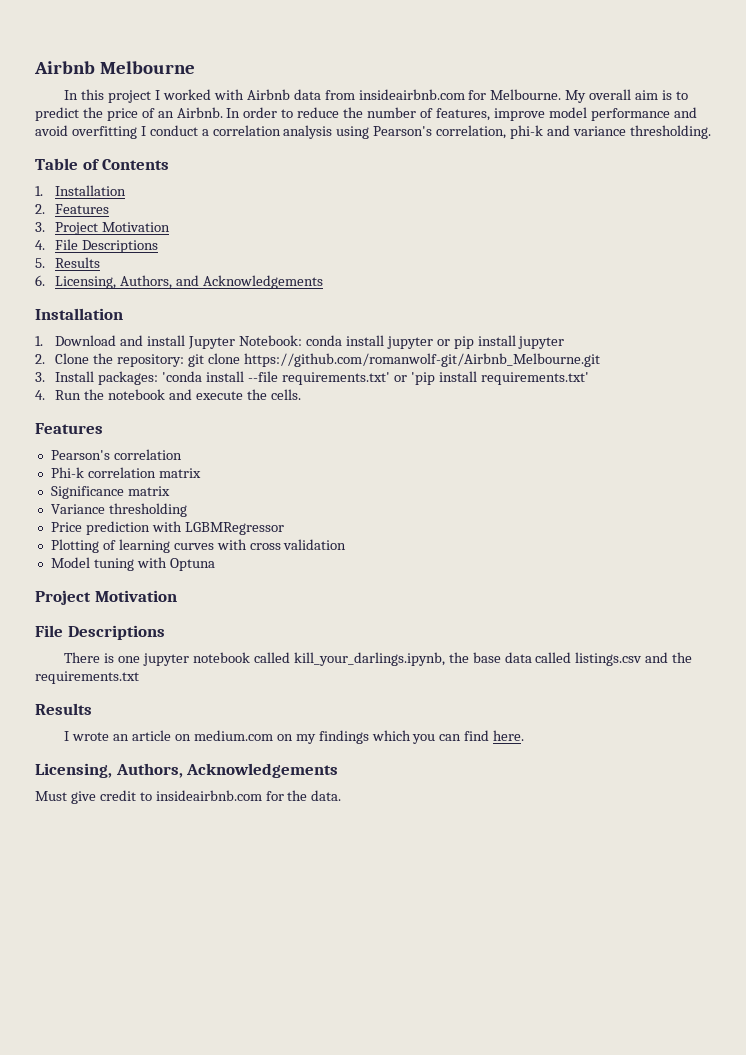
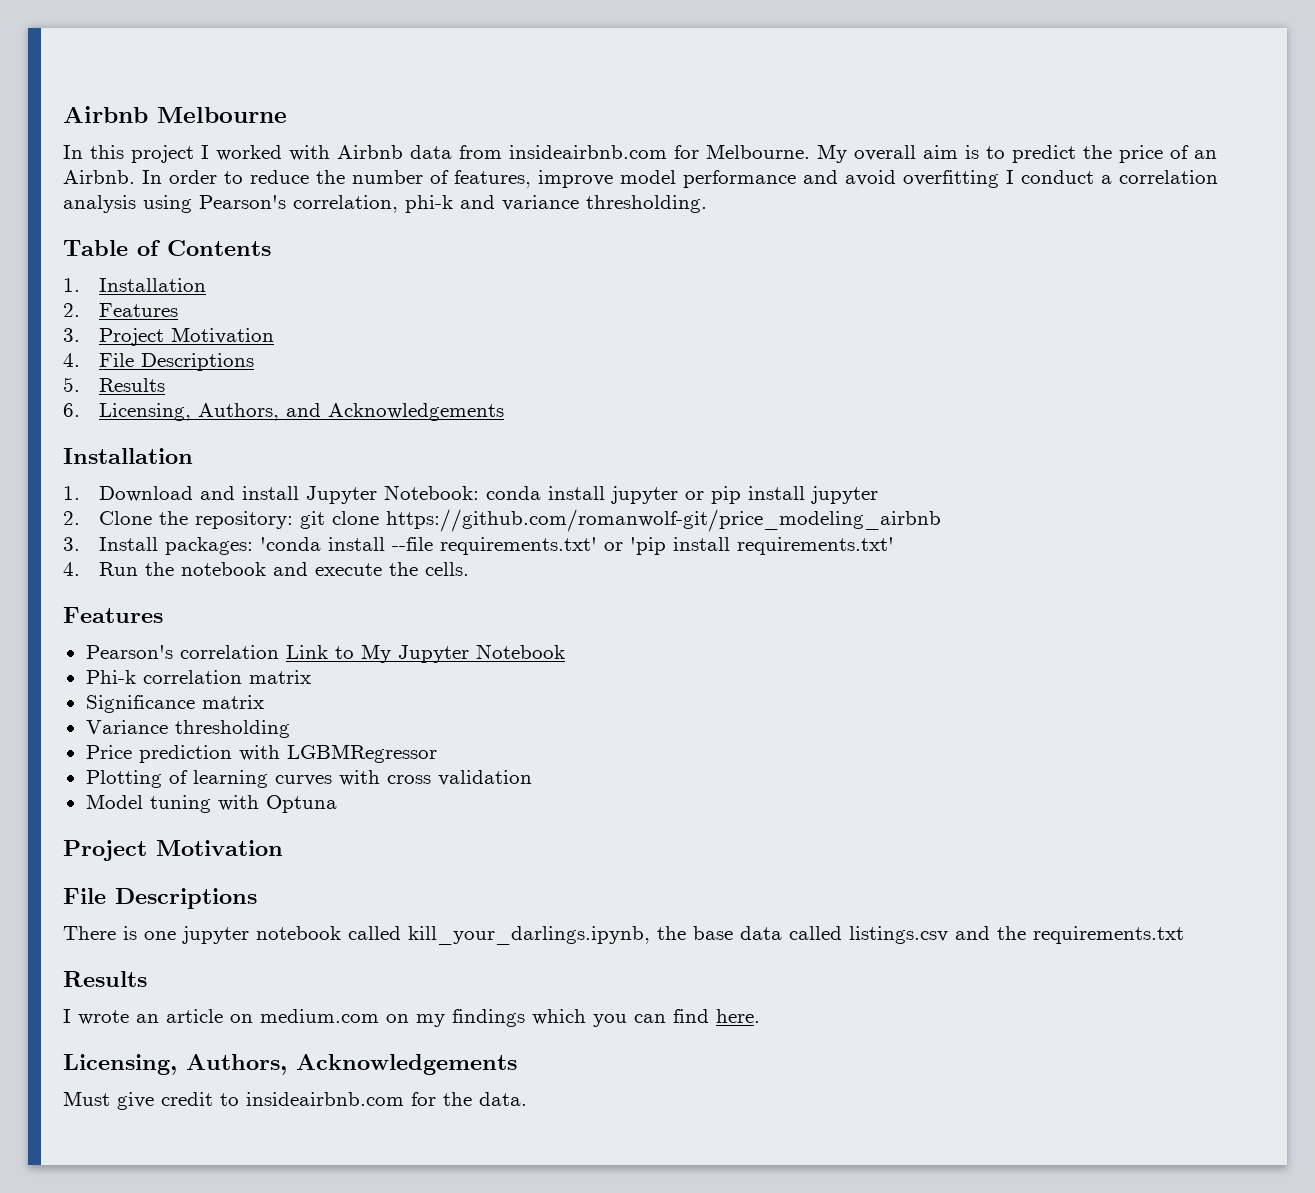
[243,353,600,367] https://github.com/romanwolf-git/Airbnb_Melbourne.git -> [386,509,942,532] https://github.com/romanwolf-git/price_modeling_airbnb
(182, 454) none -> [285,644,565,663] Link to My Jupyter Notebook

